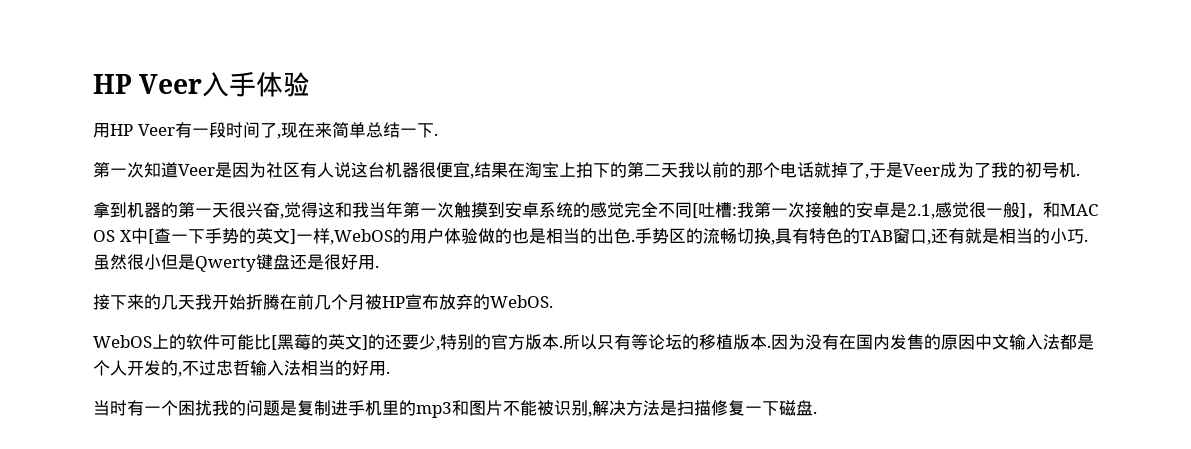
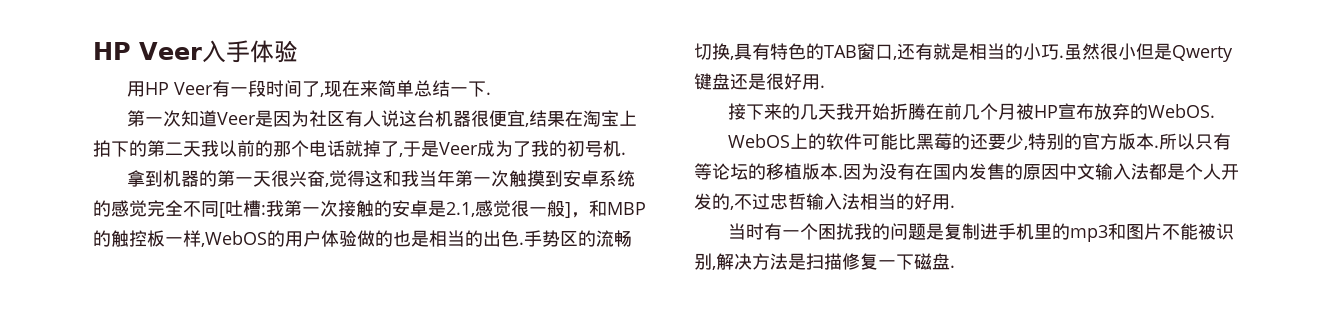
[1060,204,1098,216] [93,228,296,244] MAC OS X中[查一下手势的英文] -> [607,202,646,215] [93,230,165,247] MBP的触控板
[271,334,368,350] [黑莓的英文] -> [916,133,953,150] 黑莓

